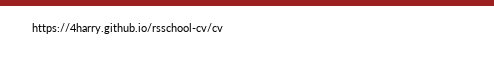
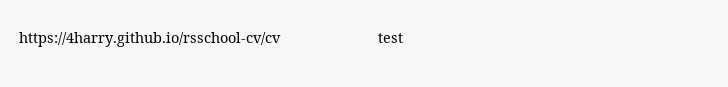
(223, 28) none -> [378,33,403,43] // test

